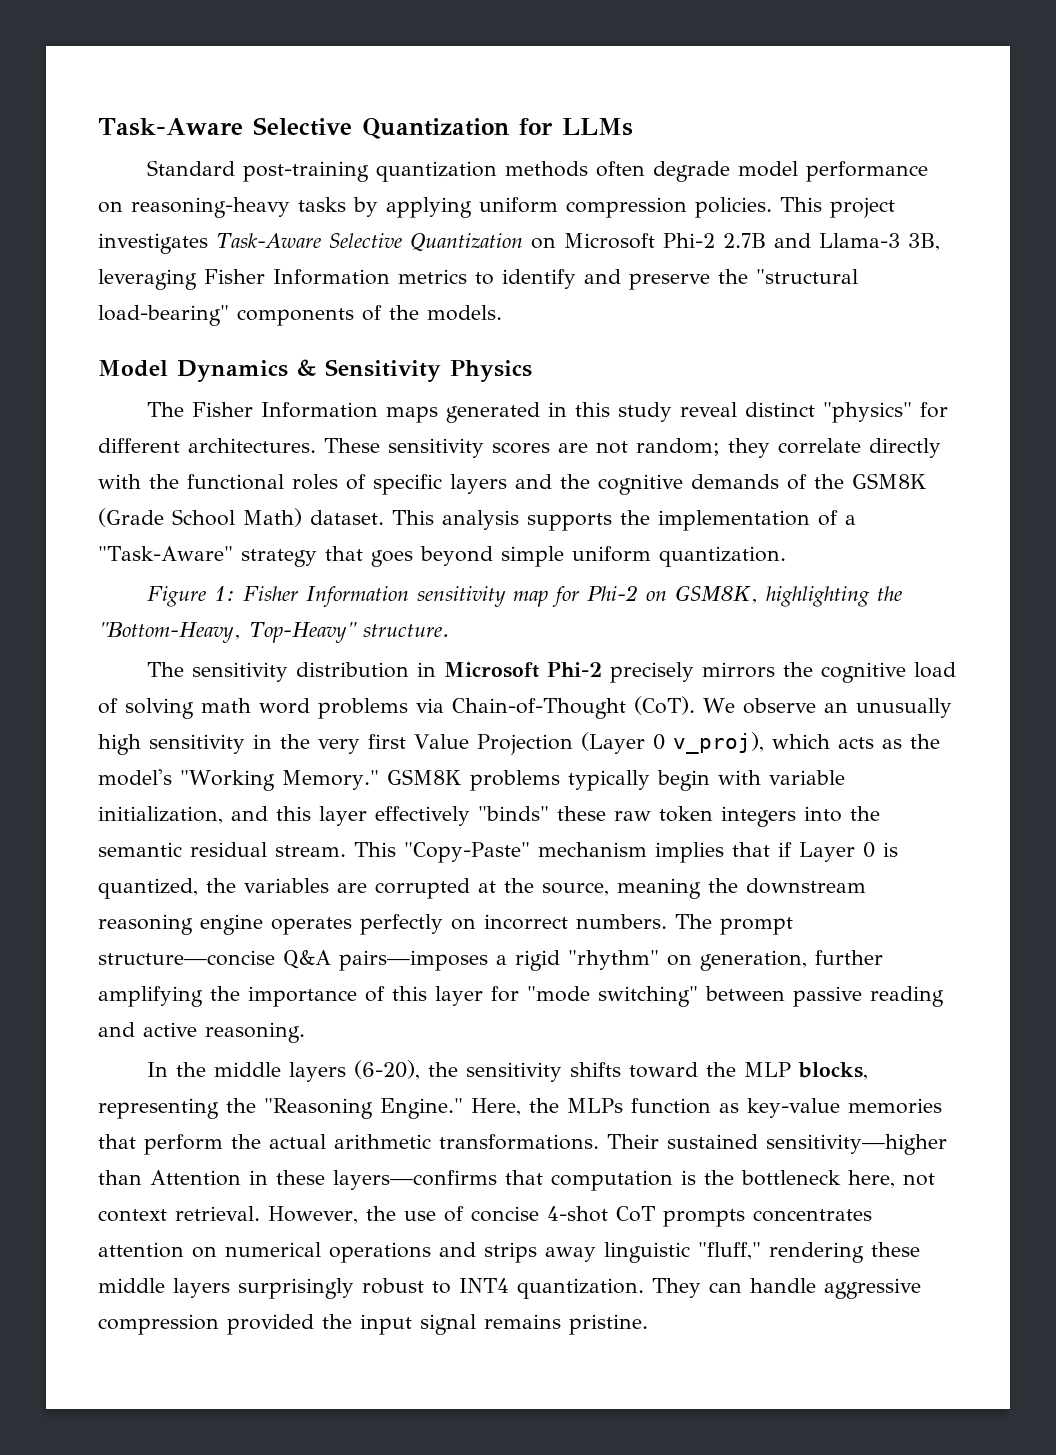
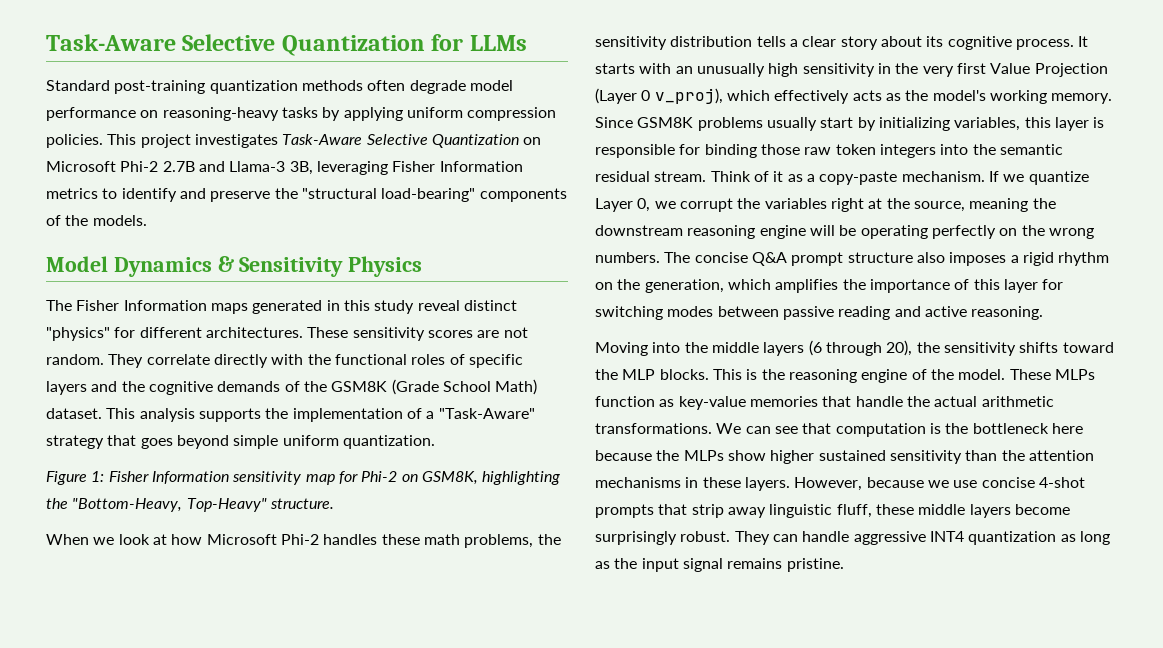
[636,438,770,458] random; they -> [46,354,144,368] random. They
[147,662,957,683] [98,696,816,719] The sensitivity distribution in Microsoft Phi-2 precisely mirrors the cognitive load of solving math word problems via Chain-of-Thought (CoT). We observe -> [46,534,561,548] [595,36,1089,50] [595,63,672,74] When we look at how Microsoft Phi-2 handles these math problems, the sensitivity distribution tells a clear story about its cognitive process. It starts with
(830, 741) none -> [774,90,850,104] effectively
[180,769,845,791] [98,806,606,826] "Working Memory." GSM8K problems typically begin with variable initialization, and this layer effectively "binds" these -> [989,90,1113,104] [595,117,1105,131] [595,144,800,158] working memory. Since GSM8K problems usually start by initializing variables, this layer is responsible for binding those
[354,842,898,863] [98,878,470,899] This "Copy-Paste" mechanism implies that if Layer 0 is quantized, the variables are corrupted -> [710,171,1089,185] [595,198,864,212] Think of it as a copy-paste mechanism. If we quantize Layer 0, we corrupt the variables right
[271,914,793,935] [98,950,883,971] [98,986,203,1007] operates perfectly on incorrect numbers. The prompt structure—concise Q&A pairs—imposes a rigid "rhythm" on generation, further amplifying -> [809,225,1094,239] [595,252,1110,266] [595,279,839,293] will be operating perfectly on the wrong numbers. The concise Q&A prompt structure also imposes a rigid rhythm on the generation, which amplifies
[527,986,698,1007] "mode switching" -> [595,306,714,320] switching modes
[147,1062,169,1077] In -> [595,342,681,356] Moving into
[354,1060,421,1080] (6-20), -> [808,340,913,356] (6 through 20),
[798,1062,869,1080] [98,1098,559,1119] blocks, representing the "Reasoning Engine." Here, the -> [659,369,1051,383] blocks. This is the reasoning engine of the model. These
[144,1134,223,1155] perform -> [855,396,903,407] handle
[607,1134,947,1155] [98,1170,497,1190] Their sustained sensitivity—higher than Attention in these layers—confirms -> [716,423,798,434] We can see
[848,1170,935,1188] [98,1206,872,1227] [98,1242,920,1263] [98,1278,921,1299] [98,1314,314,1335] here, not context retrieval. However, the use of concise 4-shot CoT prompts concentrates attention on numerical operations and strips away linguistic "fluff," rendering these middle layers surprisingly robust to INT4 quantization. They can handle aggressive compression provided -> [1051,423,1083,434] [595,450,1094,464] [595,477,1085,491] [595,504,1070,518] [595,531,1110,545] [595,561,610,569] here because the MLPs show higher sustained sensitivity than the attention mechanisms in these layers. However, because we use concise 4-shot prompts that strip away linguistic fluff, these middle layers become surprisingly robust. They can handle aggressive INT4 quantization as long as

